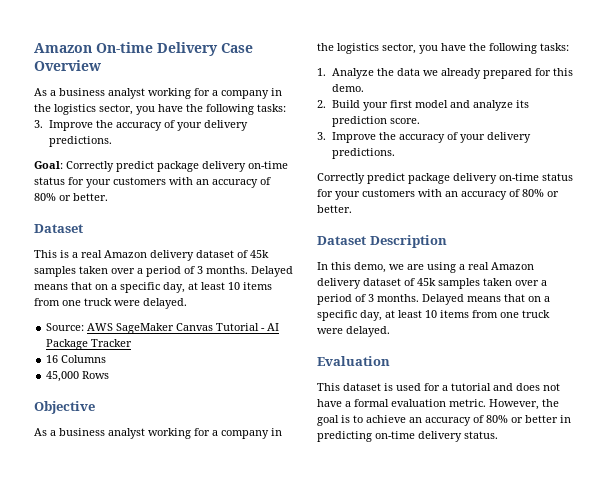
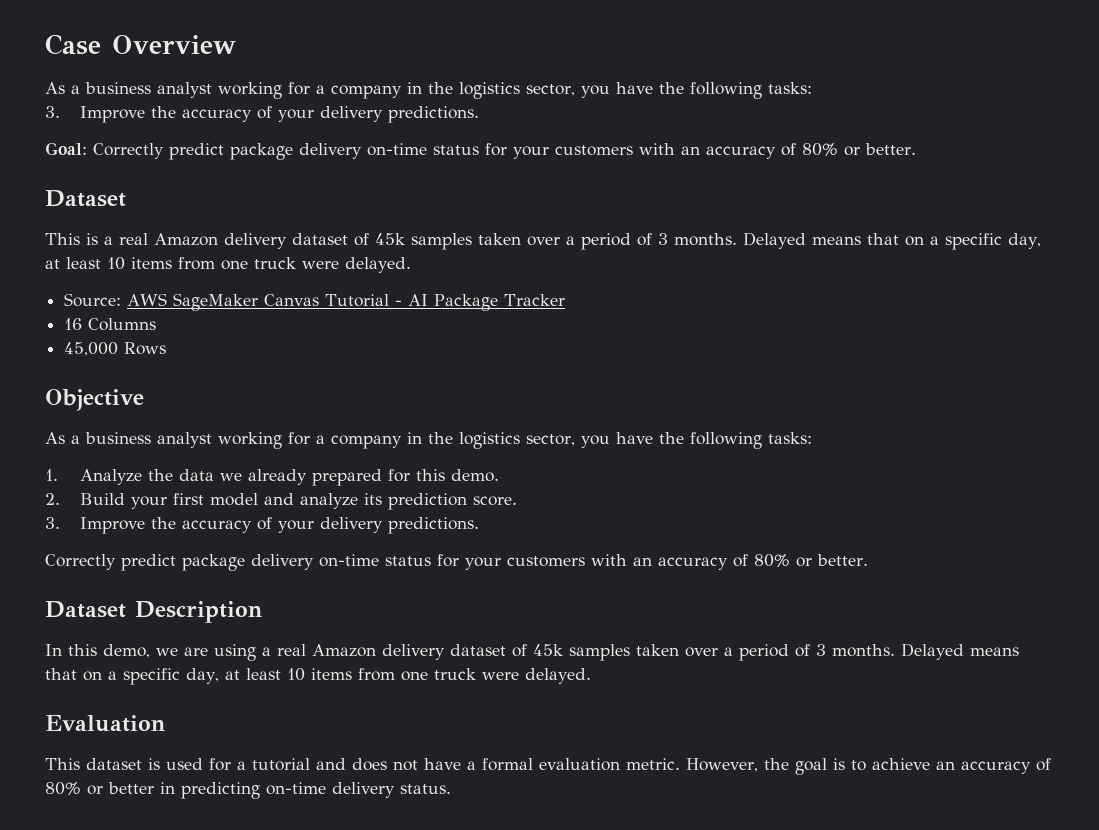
[34,42,218,56] Amazon On-time Delivery -> (45, 44) none

